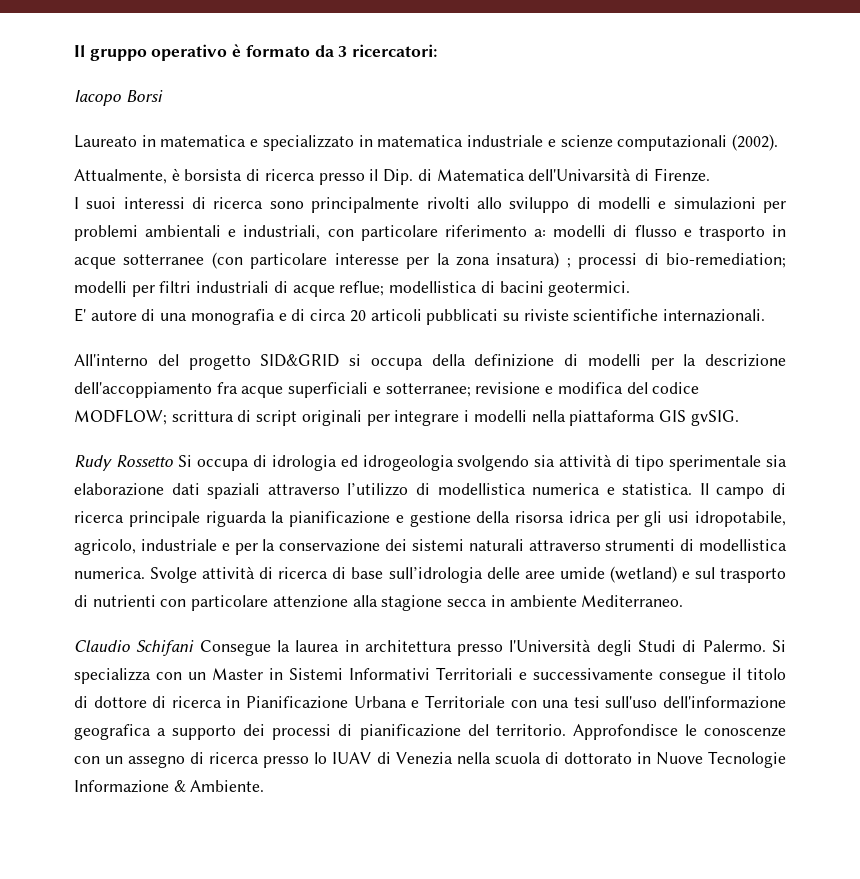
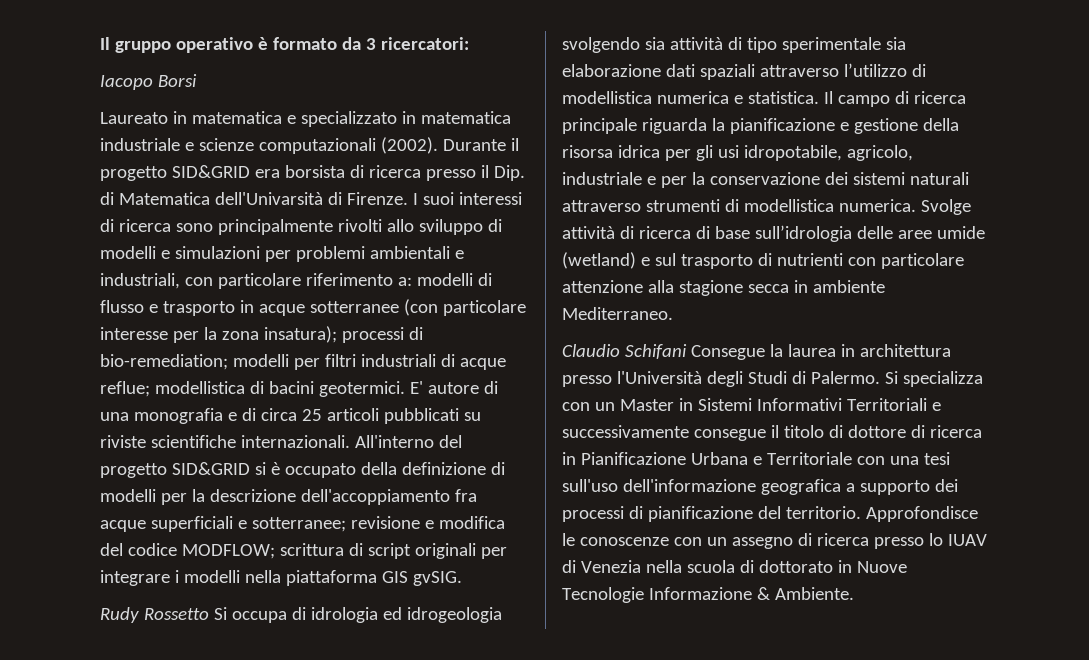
[74,168,180,184] // Attualmente, è -> [442,138,519,151] [100,165,280,181] Durante il progetto SID&GRID era
(710, 175) // -> (408, 198) none
[496,252,571,269] insatura) ; -> [263,326,337,343] insatura);
(631, 289) // -> (405, 389) none
[349,310,366,322] 20 -> [301,409,322,421] 25
(766, 315) // -> (350, 441) none
[370,358,423,370] occupa -> [270,462,356,478] è occupato

